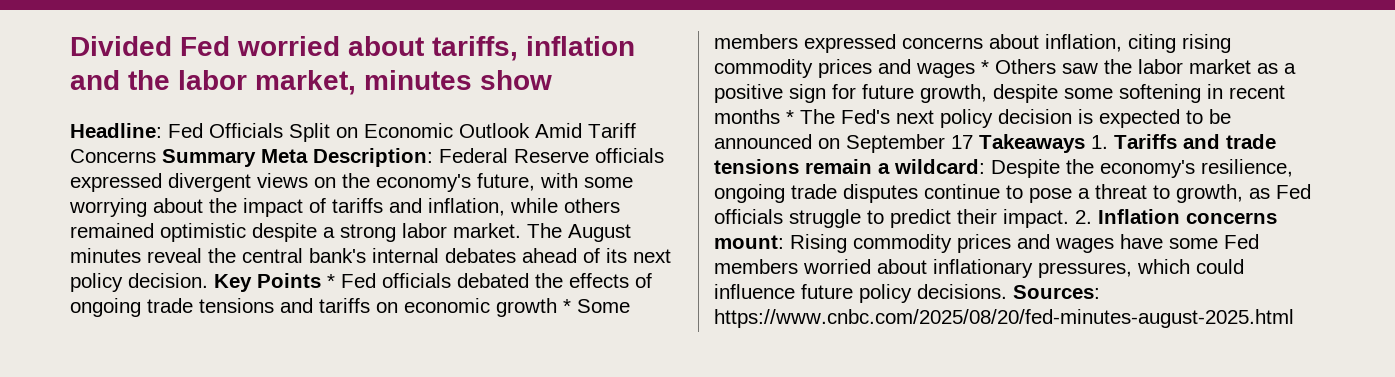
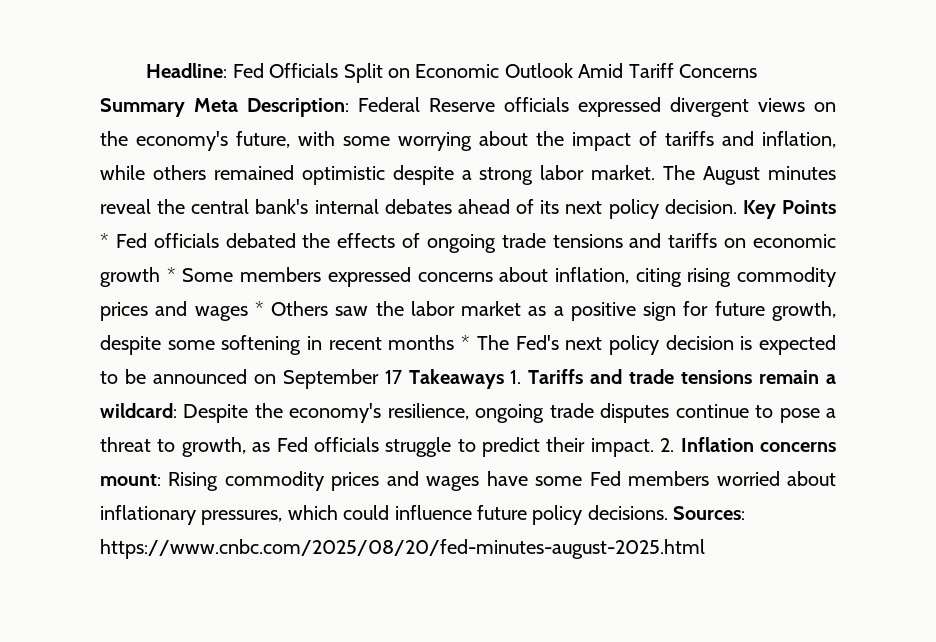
[70,36,635,61] [70,70,552,95] Divided Fed worried about tariffs, inflation and the labor market, minutes show // -> (146, 70) none

